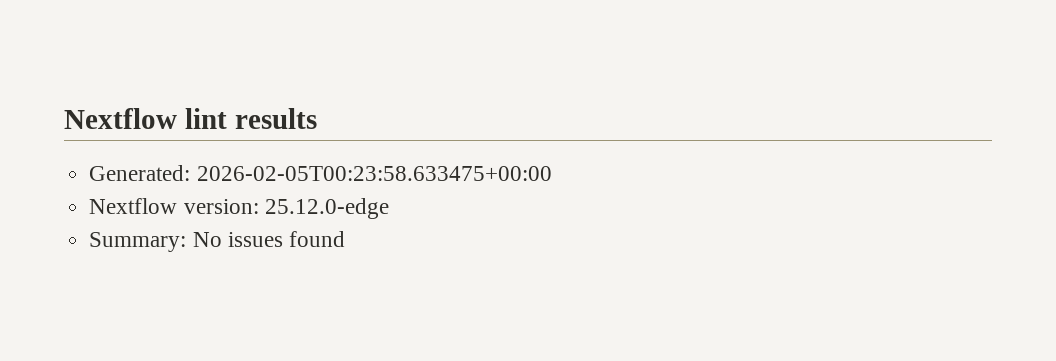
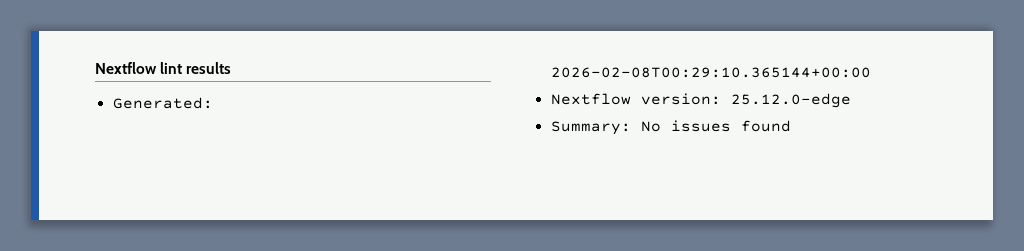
[196,166,552,181] 2026-02-05T00:23:58.633475+00:00 -> [550,67,871,78] 2026-02-08T00:29:10.365144+00:00

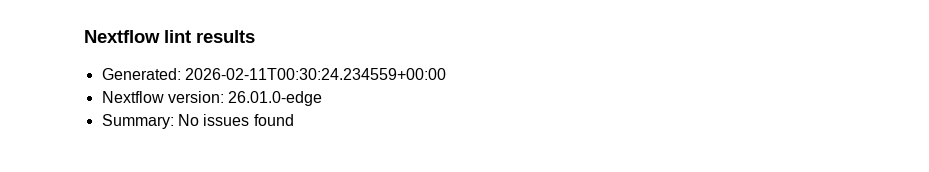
[550,67,871,78] 2026-02-08T00:29:10.365144+00:00 -> [184,68,446,80] 2026-02-11T00:30:24.234559+00:00
[730,93,851,108] 25.12.0-edge -> [228,91,323,106] 26.01.0-edge

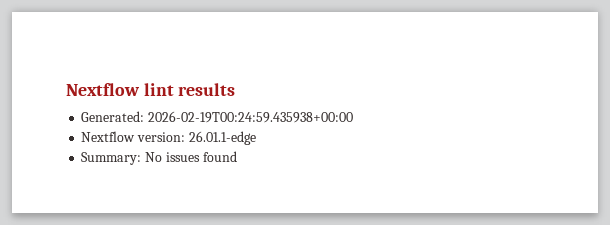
[184,68,446,80] 2026-02-11T00:30:24.234559+00:00 -> [148,111,354,123] 2026-02-19T00:24:59.435938+00:00
[228,91,323,106] 26.01.0-edge -> [188,131,256,145] 26.01.1-edge

